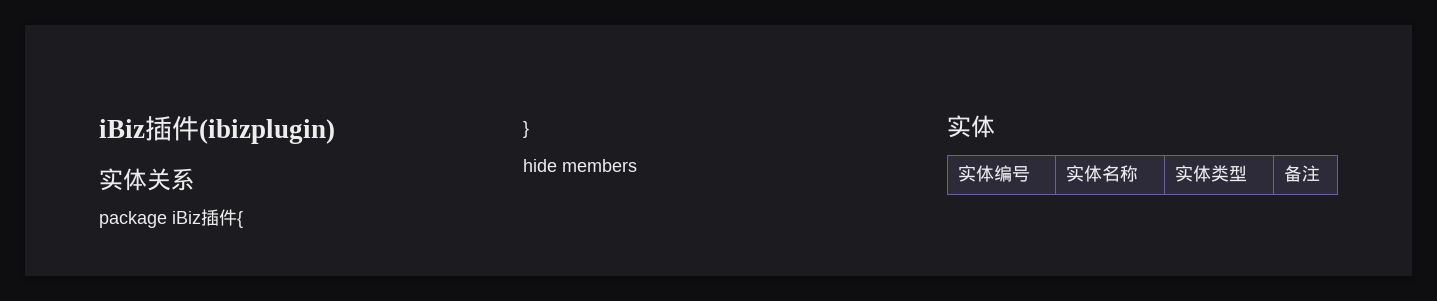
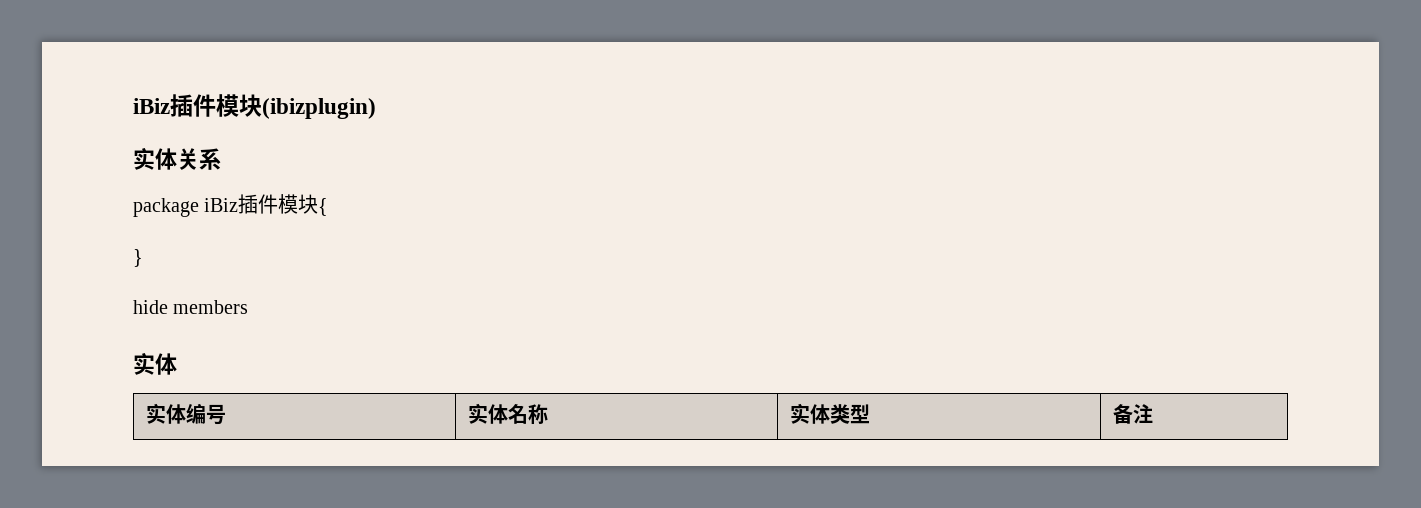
[99,116,199,141] iBiz插件 -> [133,94,262,117] iBiz插件模块
(237, 217) none -> [278,194,319,214] 模块

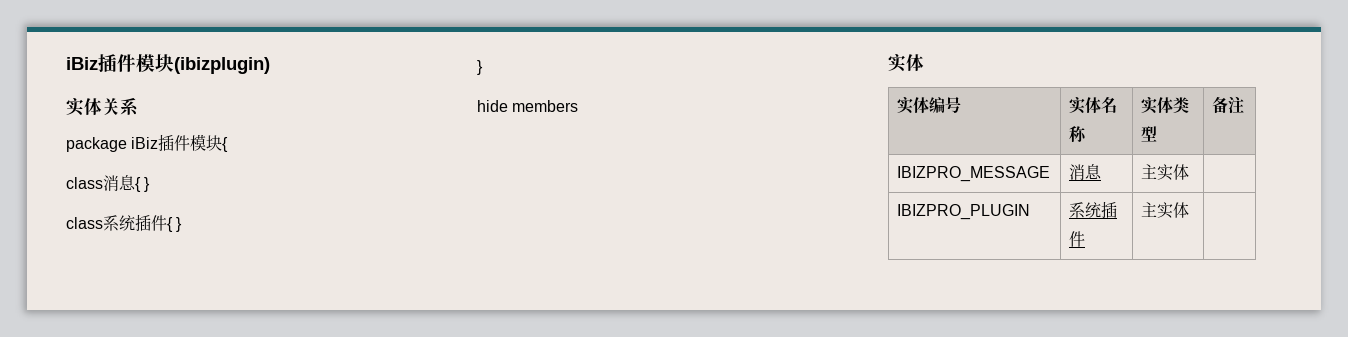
(329, 207) none -> [66,175,151,192] [66,214,183,232] // class消息{ } // class系统插件{ }
(1154, 414) none -> [897,166,1051,182] [1069,164,1103,180] [1141,164,1190,181] [897,204,1031,220] [1069,201,1118,218] [1069,231,1086,247] [1141,202,1190,219] // IBIZPRO_MESSAGE | 消息 | 主实体 | // IBIZPRO_PLUGIN | 系统插件 | 主实体 |

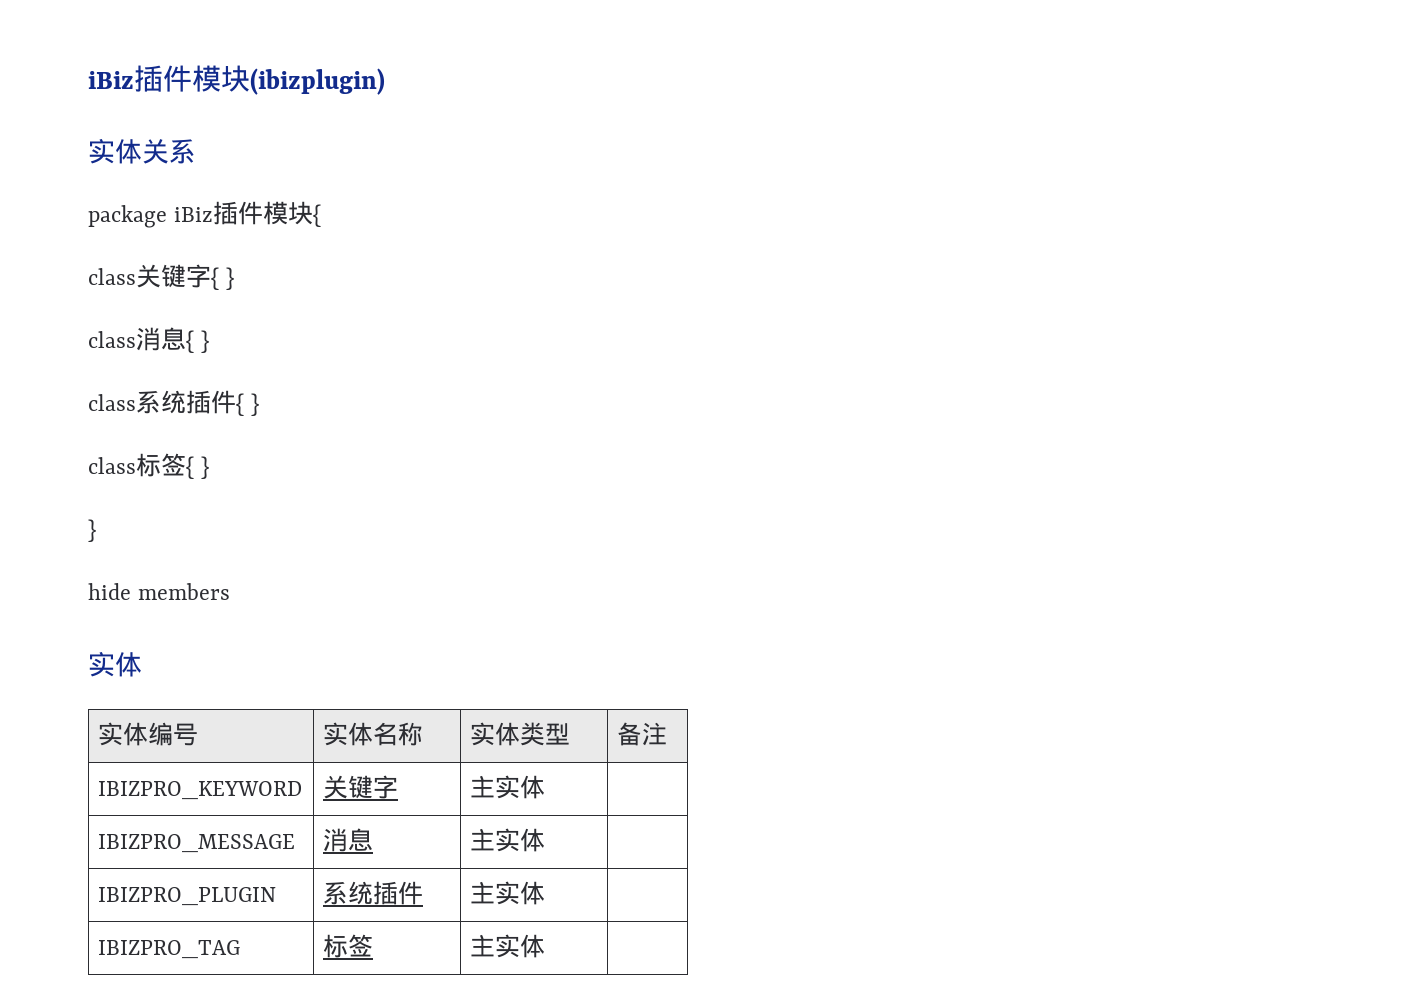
(229, 144) none -> [88,264,234,290] // class关键字{ }
(183, 224) none -> [88,453,209,479] // class标签{ }
(1245, 105) none -> [98,781,303,800] [323,775,399,799] [470,775,546,799] // IBIZPRO_KEYWORD | 关键字 | 主实体 |
(1190, 210) none -> [98,940,241,959] [323,934,374,958] [470,934,546,958] // IBIZPRO_TAG | 标签 | 主实体 |

